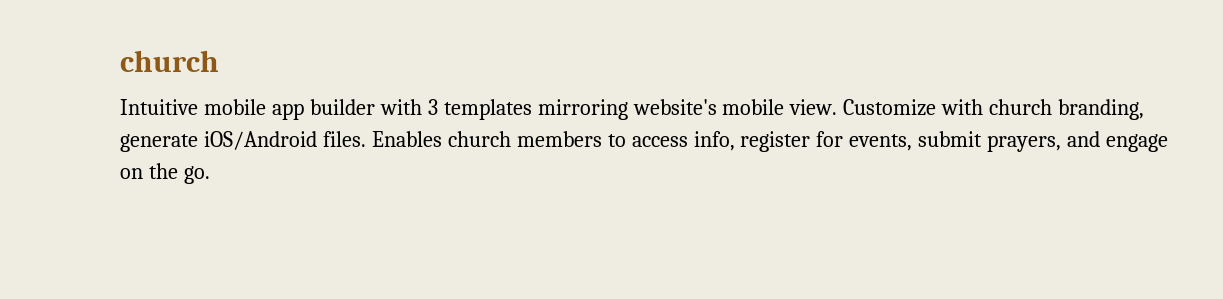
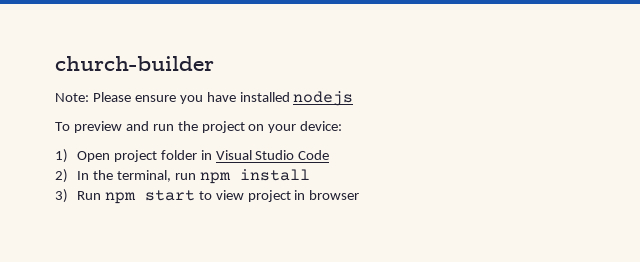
[120,50,219,72] [120,99,1145,120] [120,131,1169,152] [120,163,210,184] church // Intuitive mobile app builder with 3 templates mirroring website's mobile view. Customize with church branding, generate iOS/Android files. Enables church members to access info, register for events, submit prayers, and engage on the go. -> [55,56,214,71] [55,91,354,106] [55,121,343,133] [55,149,330,163] [55,169,310,184] [55,189,360,204] church-builder // Note: Please ensure you have installed nodejs // To preview and run the project on your device: // 1) Open project folder in Visual Studio Code // 2) In the terminal, run npm install // 3) Run npm start to view project in browser

